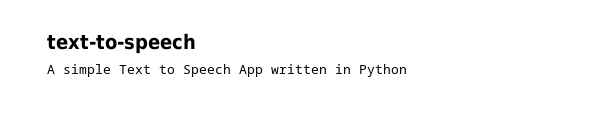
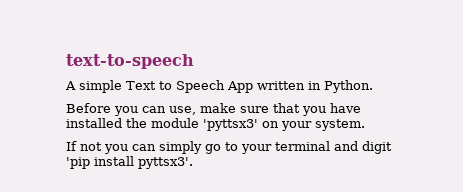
[359,64,407,77] Python -> [324,80,373,93] [66,103,361,116] [66,118,365,131] [66,141,392,154] [66,156,193,169] Python. // Before you can use, make sure that you have installed the module 'pyttsx3' on your system. // If not you can simply go to your terminal and digit 'pip install pyttsx3'.

